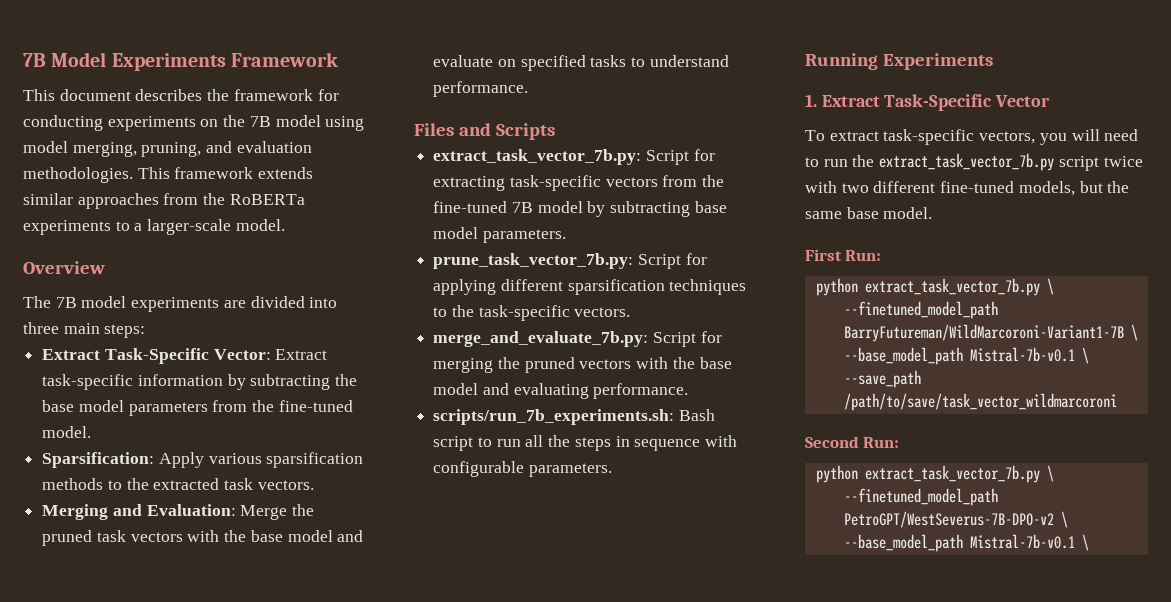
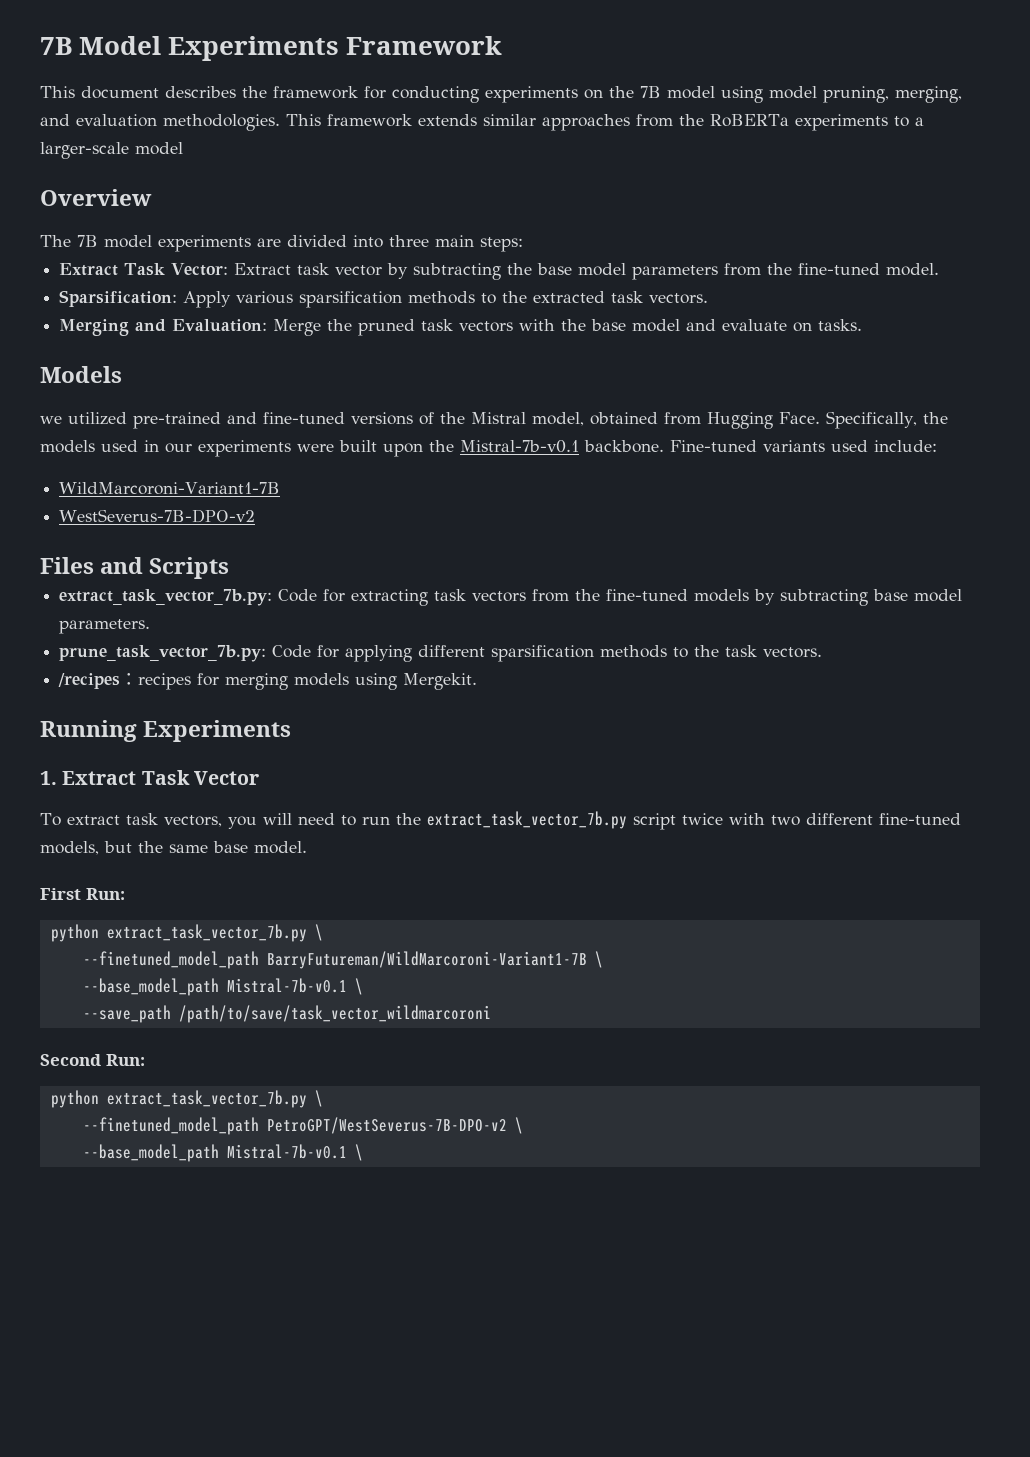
[72,142,202,157] merging, pruning, -> [823,86,962,103] pruning, merging,
[235,219,285,231] model. -> [135,142,183,155] model
[104,348,209,364] Task-Specific -> [124,263,166,276] Task
[42,374,223,390] task-specific information -> [297,263,383,276] task vector
[520,55,729,71] [433,81,529,97] specified tasks to understand performance. -> [818,319,863,331] [40,366,122,383] [40,411,948,429] [40,440,937,457] [59,482,281,495] [59,509,256,523] tasks. // Models // we utilized pre-trained and fine-tuned versions of the Mistral model, obtained from Hugging Face. Specifically, the models used in our experiments were built upon the Mistral-7b-v0.1 backbone. Fine-tuned variants used include: // WildMarcoroni-Variant1-7B // WestSeverus-7B-DPO-v2
[645,150,689,165] Script -> [278,589,318,602] Code
[509,175,601,191] task-specific -> [434,589,467,601] task
[511,201,583,213] 7B model -> [694,589,750,602] models
[637,254,681,269] Script -> [272,645,312,658] Code
[669,279,747,295] [433,305,631,321] [433,331,722,347] [433,357,732,373] [433,383,689,399] [433,409,715,425] [433,435,738,451] [433,461,612,477] techniques to the task-specific vectors. // merge_and_evaluate_7b.py: Script for merging the pruned vectors with the base model and evaluating performance. // scripts/run_7b_experiments.sh: Bash script to run all the steps in sequence with configurable parameters. -> [600,645,823,658] [58,673,478,690] methods to the task vectors. // /recipes：recipes for merging models using Mergekit.
[884,94,993,111] Task-Specific -> [141,770,190,785] Task
[883,129,975,145] task-specific -> [125,813,158,825] task

